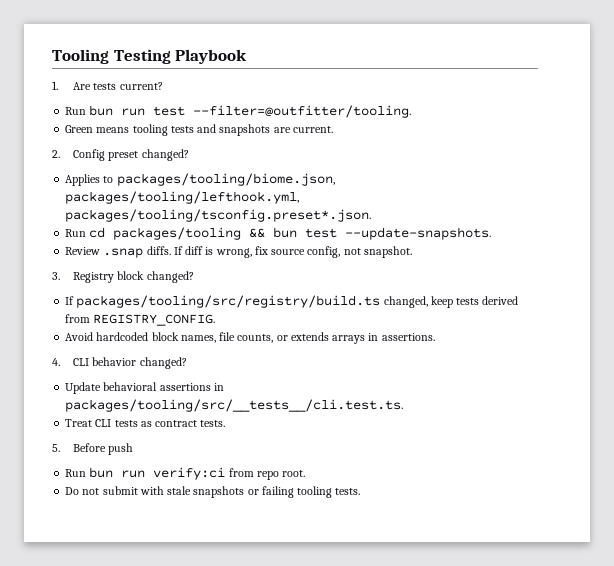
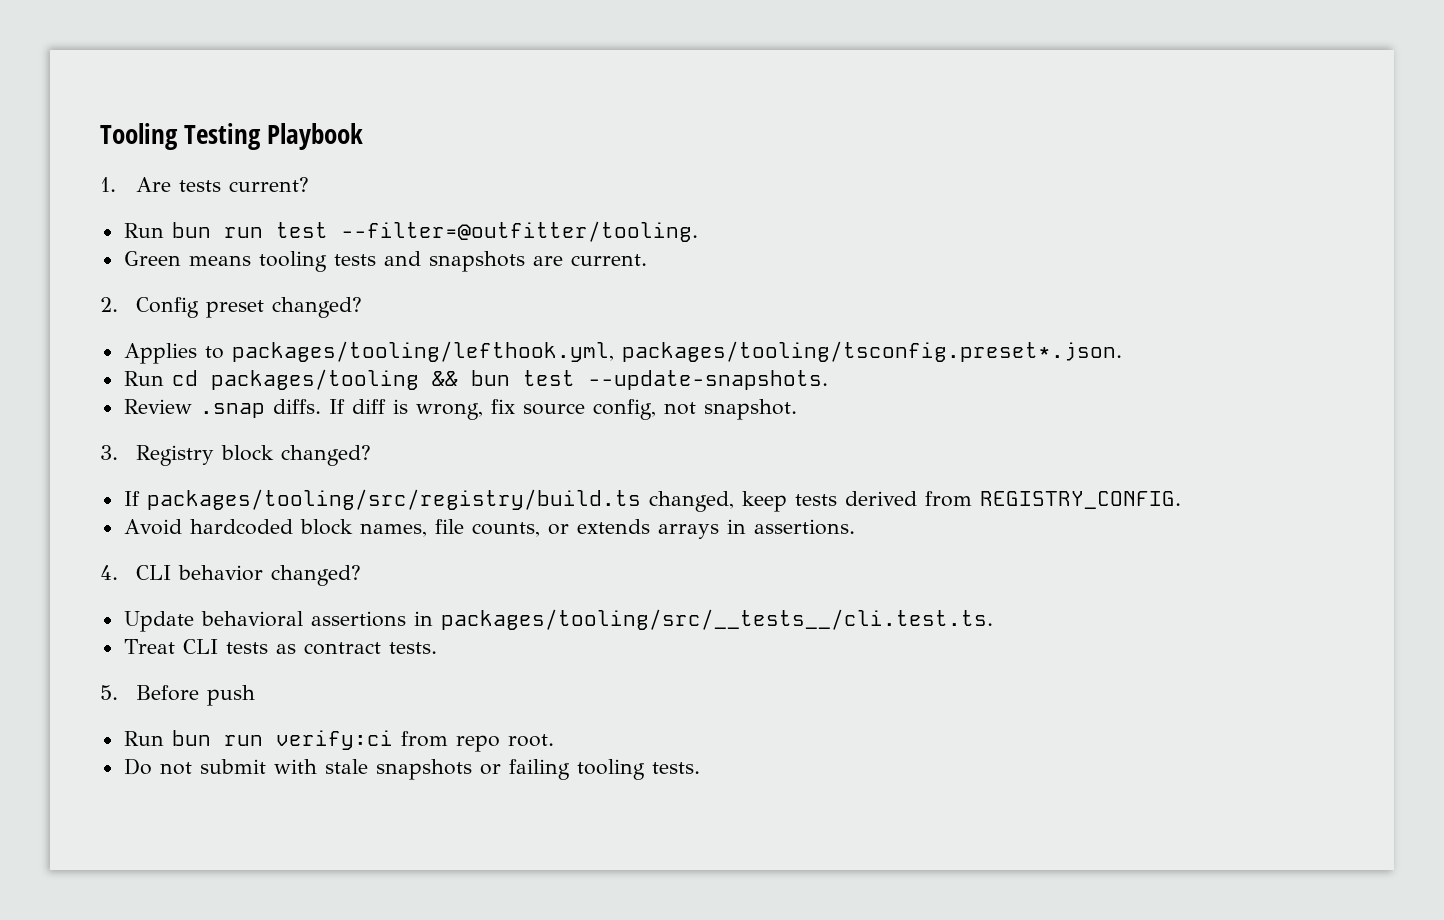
[116,173,335,186] packages/tooling/biome.json, -> (224, 352) none

